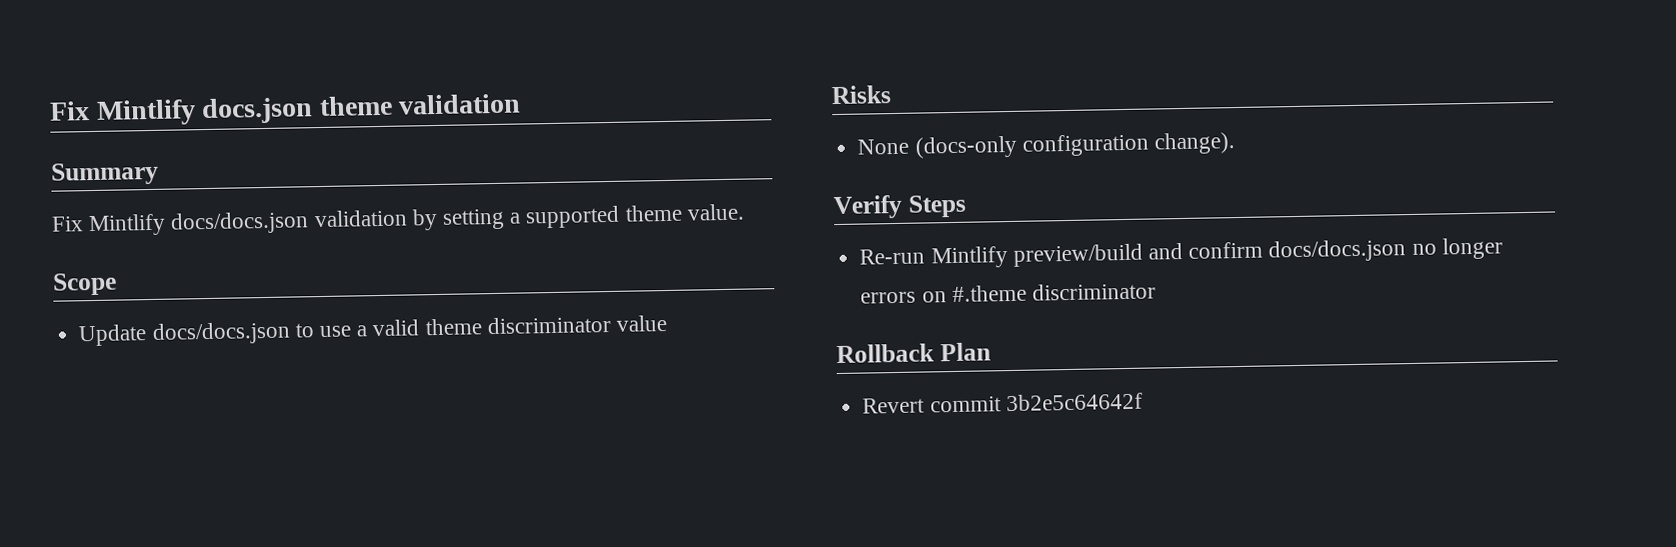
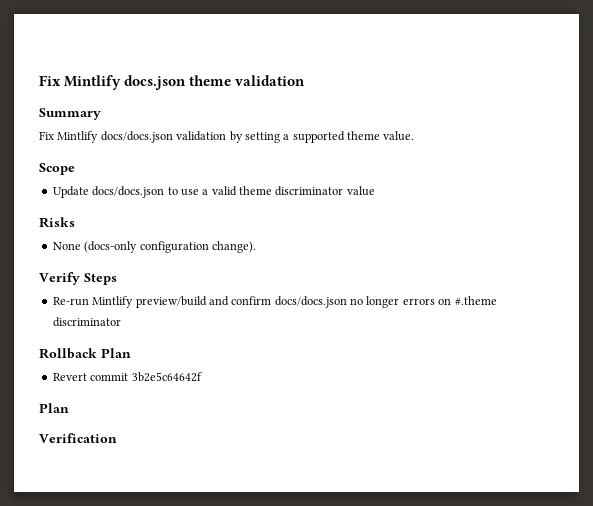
(1143, 402) none -> [39,403,69,413] [39,433,117,443] // Plan // Verification

